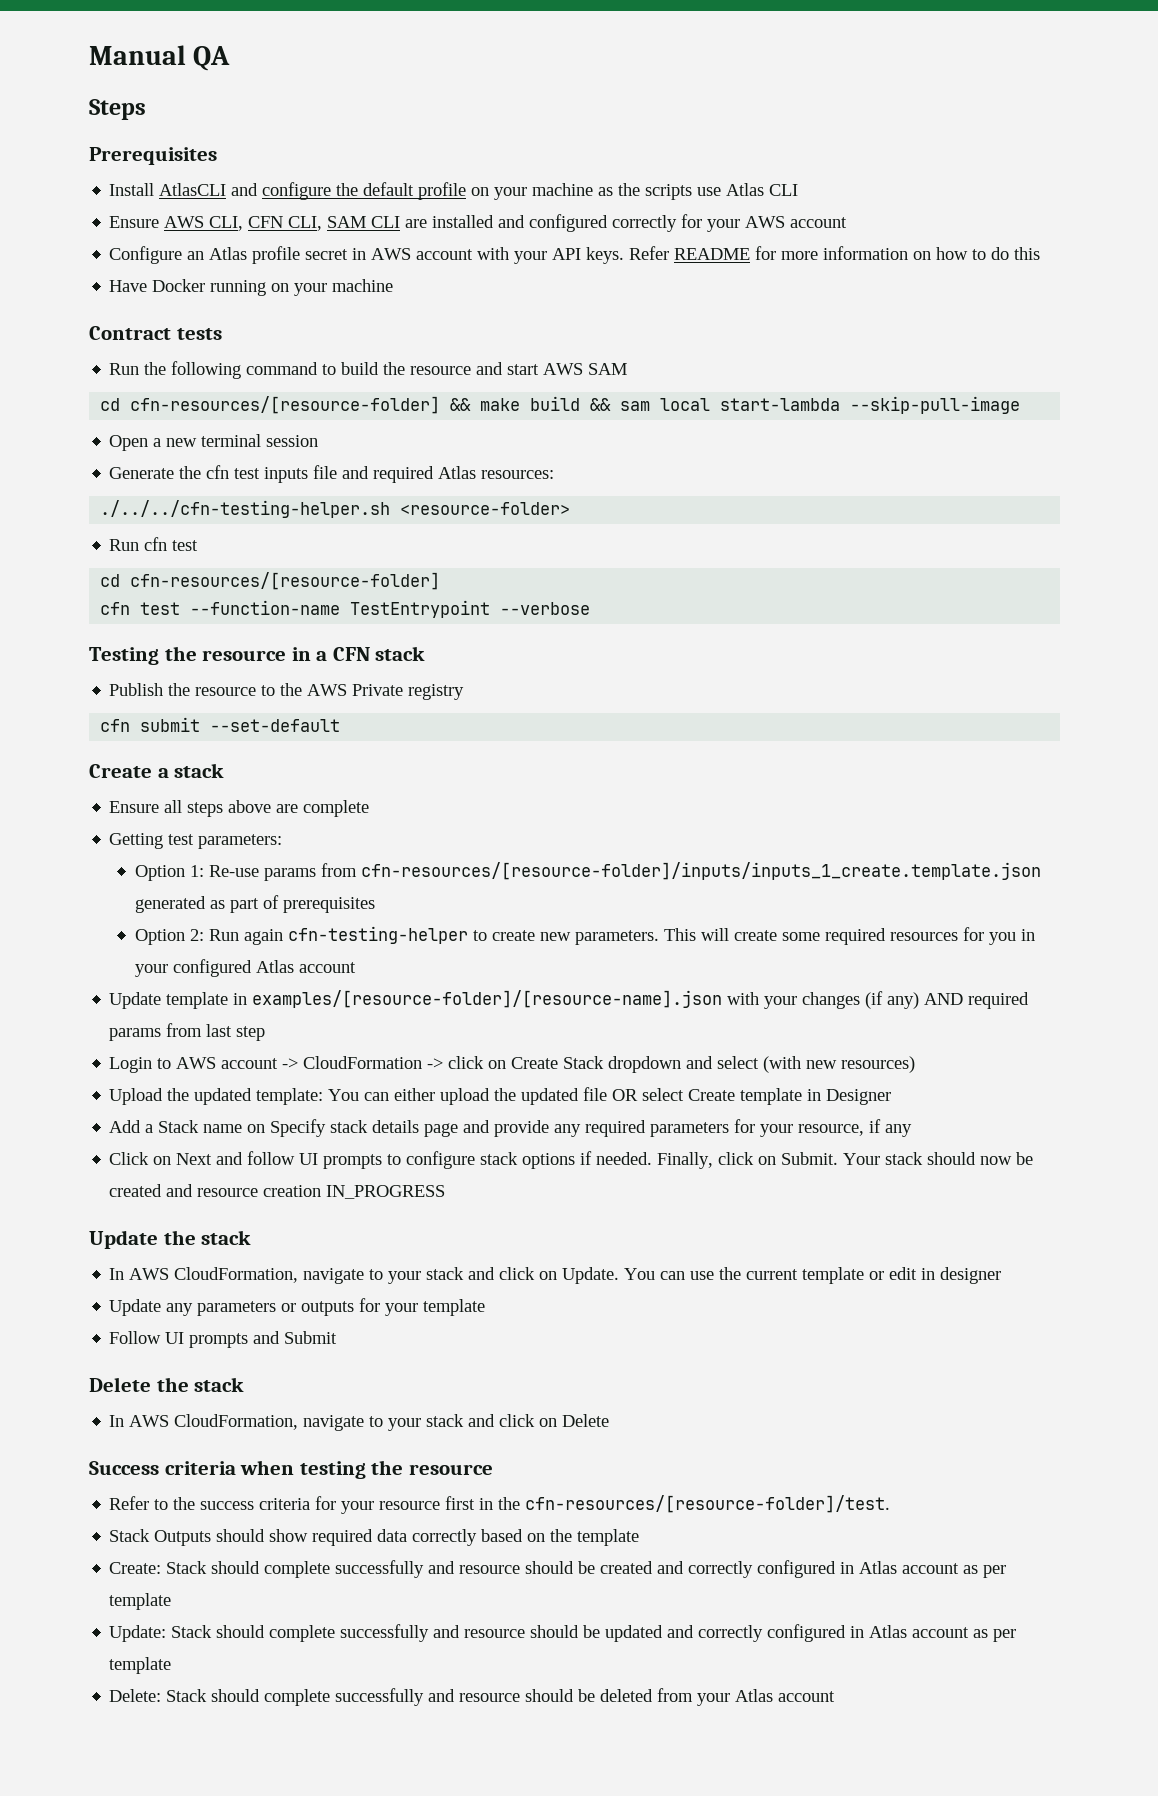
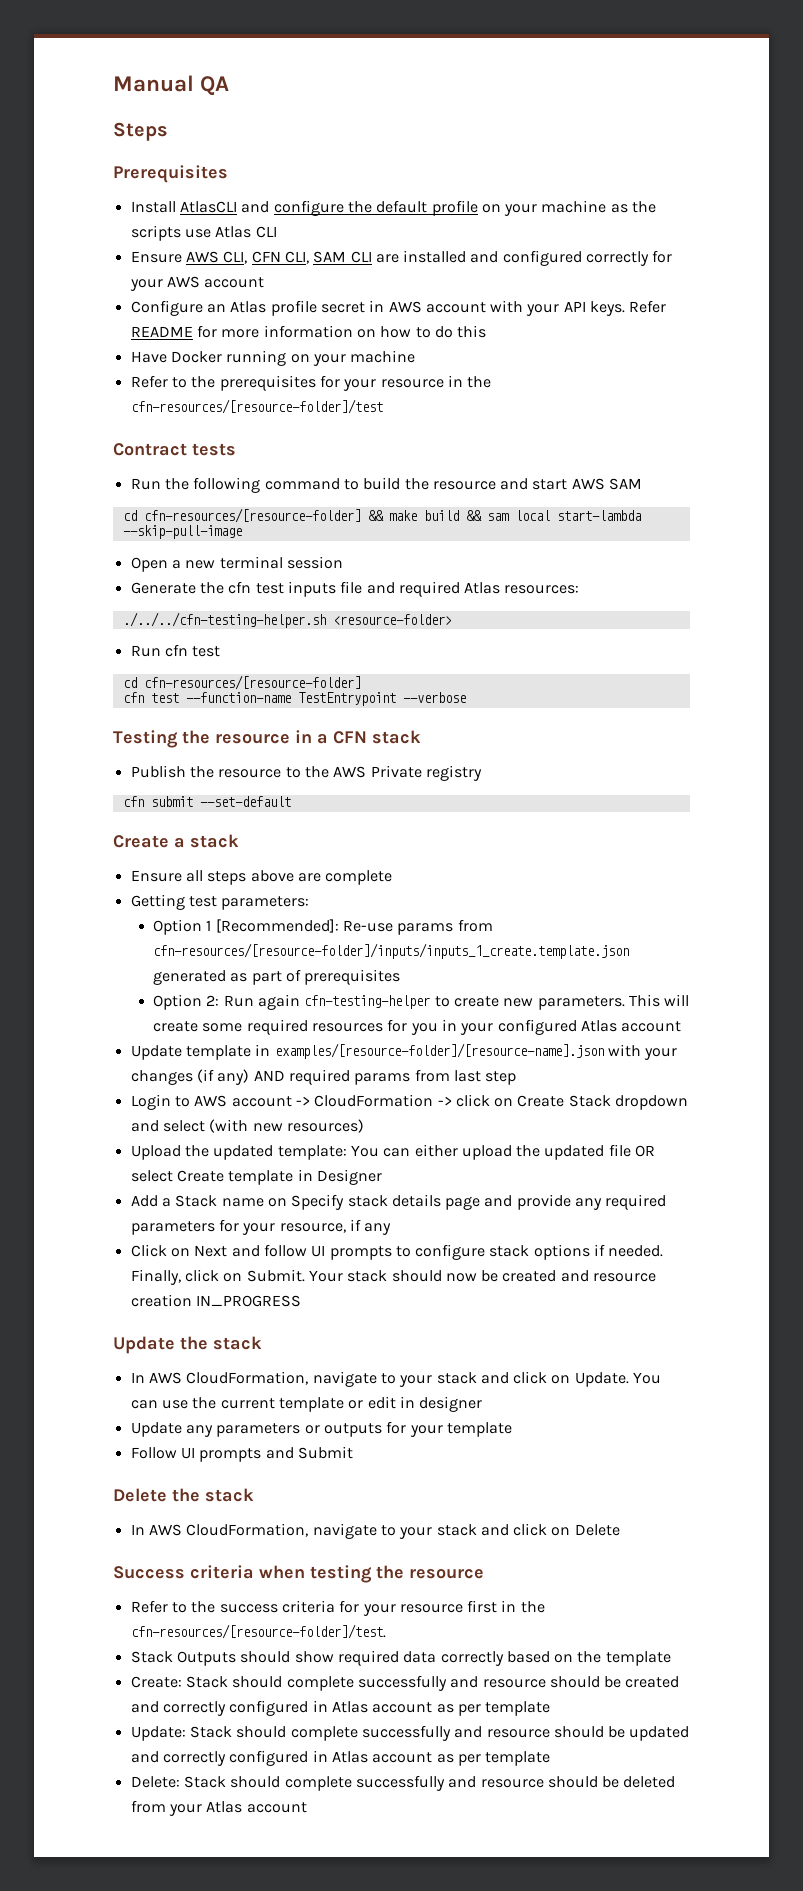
(394, 285) none -> [130,375,492,391] [130,399,383,414] // Refer to the prerequisites for your resource in the cfn-resources/[resource-folder]/test
[189,865,204,877] 1: -> [206,919,339,933] 1 [Recommended]:

